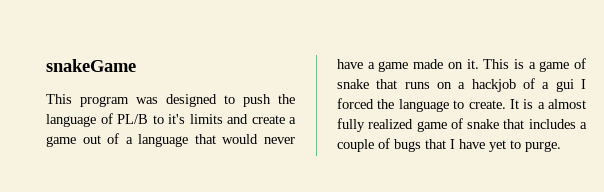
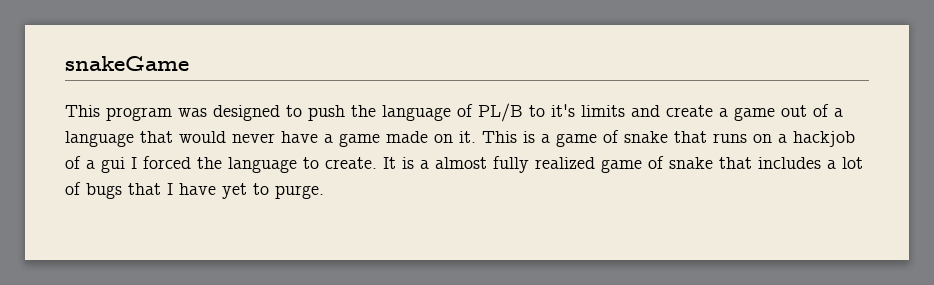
[337,139,374,152] couple -> [842,157,863,169] lot

